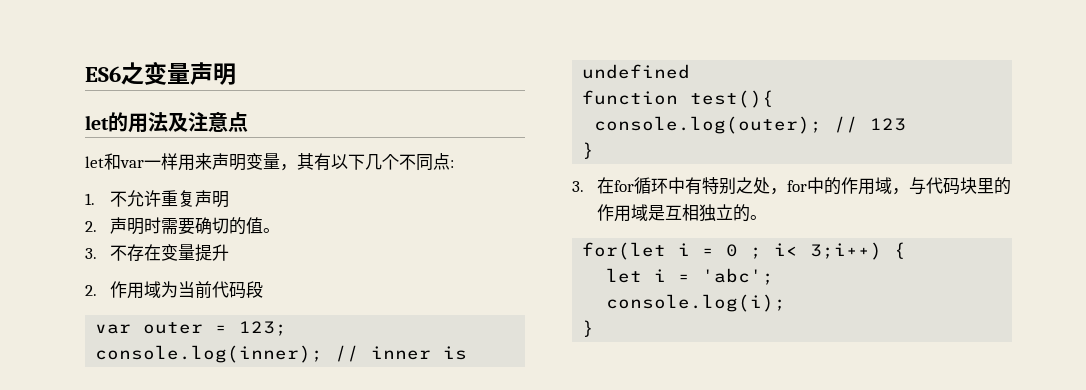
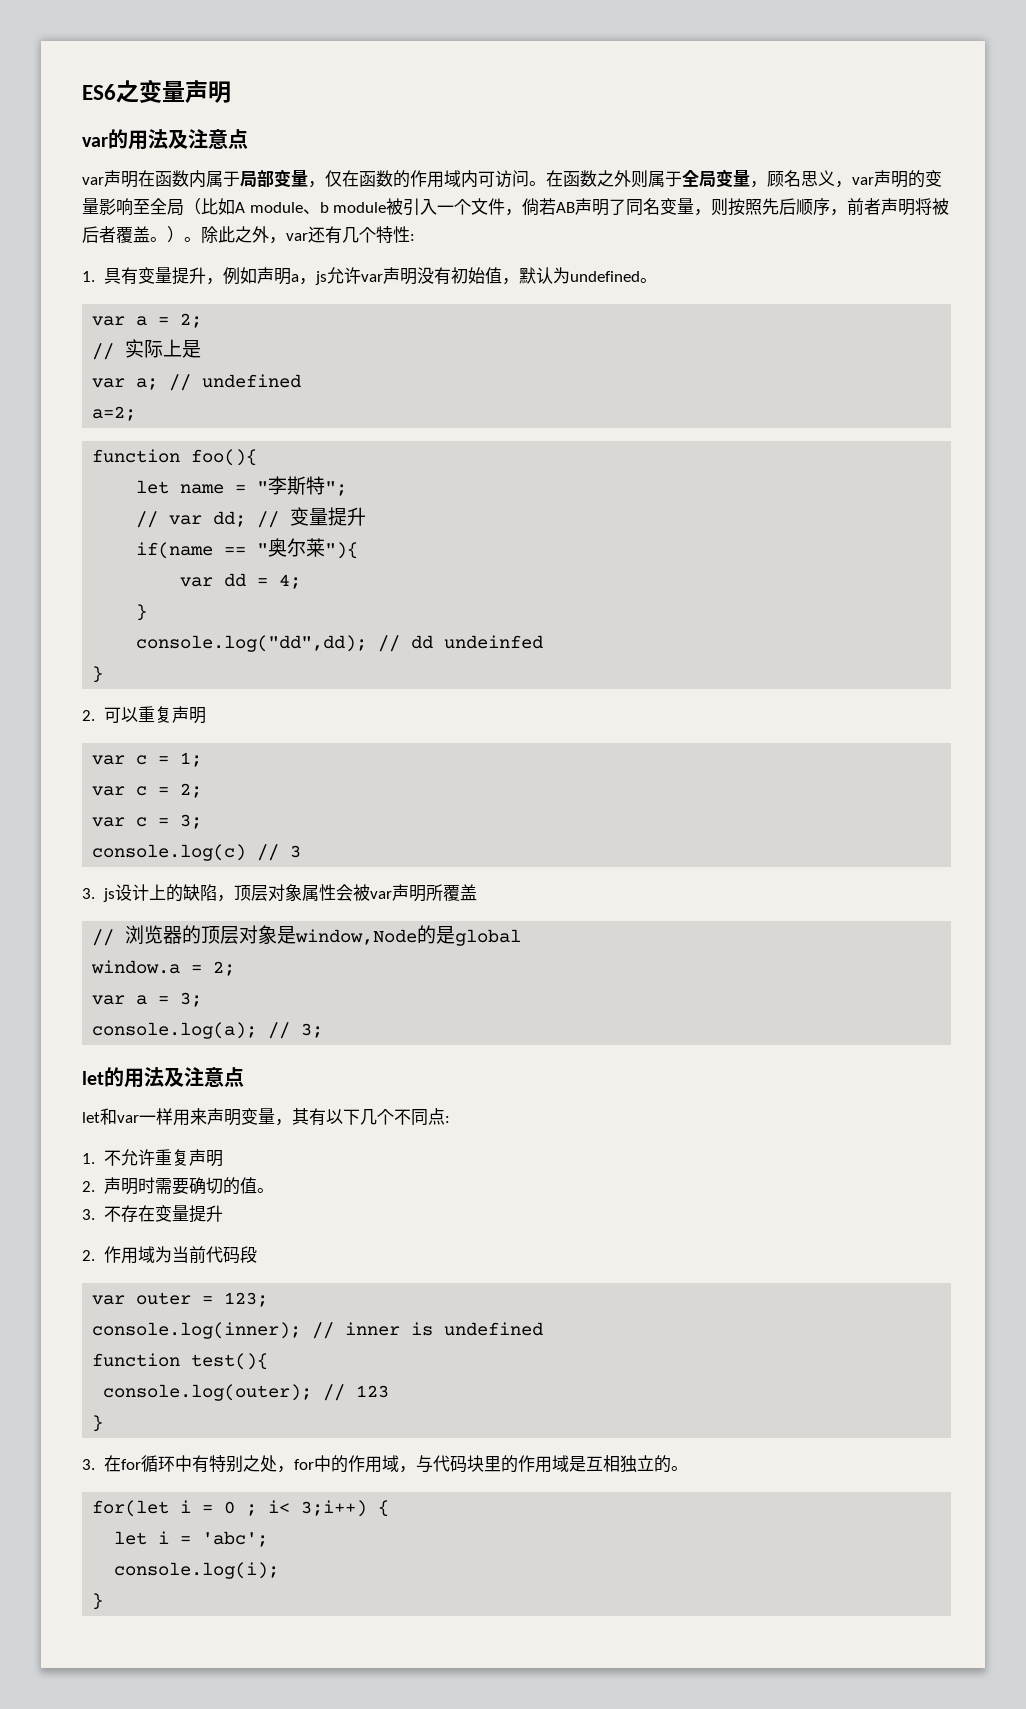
(236, 74) none -> [82,129,248,150] [82,169,942,188] [82,198,950,216] [82,226,415,244] [82,267,657,285] [92,313,203,328] [92,339,202,360] [92,374,302,391] [92,406,137,421] [92,449,258,466] [136,476,348,496] [136,507,367,528] [136,538,359,559] [180,573,302,589] [136,604,148,621] [136,635,544,652] [92,666,104,683] [82,706,206,724] [92,752,203,767] [92,783,203,798] [92,814,203,829] [92,844,302,861] [82,884,477,902] [92,925,522,946] [91,960,236,976] [92,992,203,1007] [92,1022,324,1039] // var的用法及注意点 // var声明在函数内属于局部变量，仅在函数的作用域内可访问。在函数之外则属于全局变量，顾名思义，var声明的变量影响至全局（比如A module、b module被引入一个文件，倘若AB声明了同名变量，则按照先后顺序，前者声明将被后者覆盖。）。除此之外，var还有几个特性: // 1.具有变量提升，例如声明a，js允许var声明没有初始值，默认为undefined。 // var a = 2; // // 实际上是 // var a; // undefined // a=2; // function foo(){ // let name = "李斯特"; // // var dd; // 变量提升 // if(name == "奥尔莱"){ // var dd = 4; // } // console.log("dd",dd); // dd undeinfed // } // 2.可以重复声明 // var c = 1; // var c = 2; // var c = 3; // console.log(c) // 3 // 3. js设计上的缺陷，顶层对象属性会被var声明所覆盖 // // 浏览器的顶层对象是window,Node的是global // window.a = 2; // var a = 3; // console.log(a); // 3;

